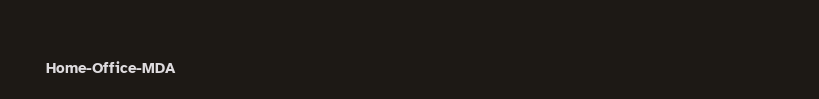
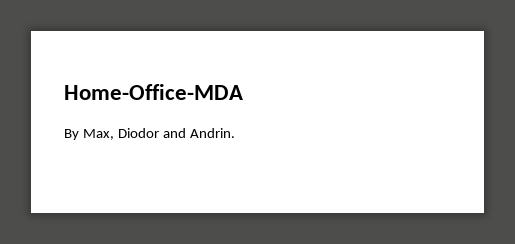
(176, 67) none -> [64,128,235,140] // By Max, Diodor and Andrin.

